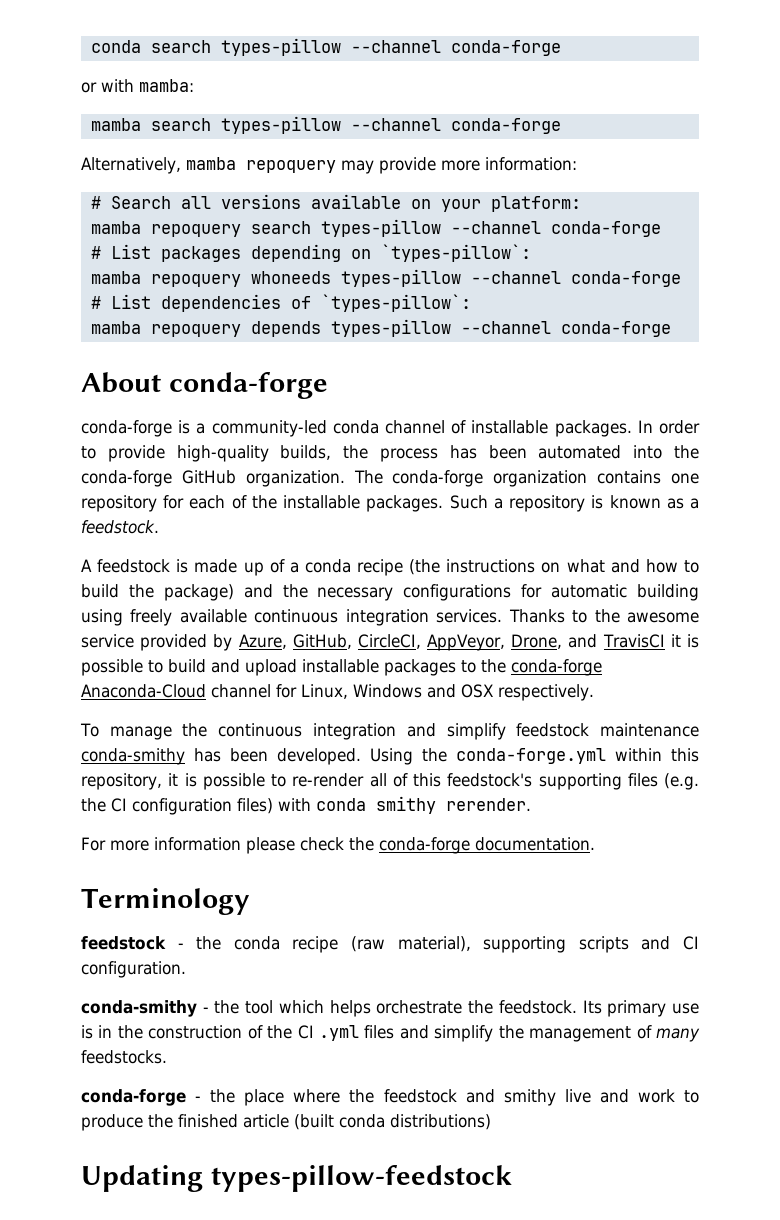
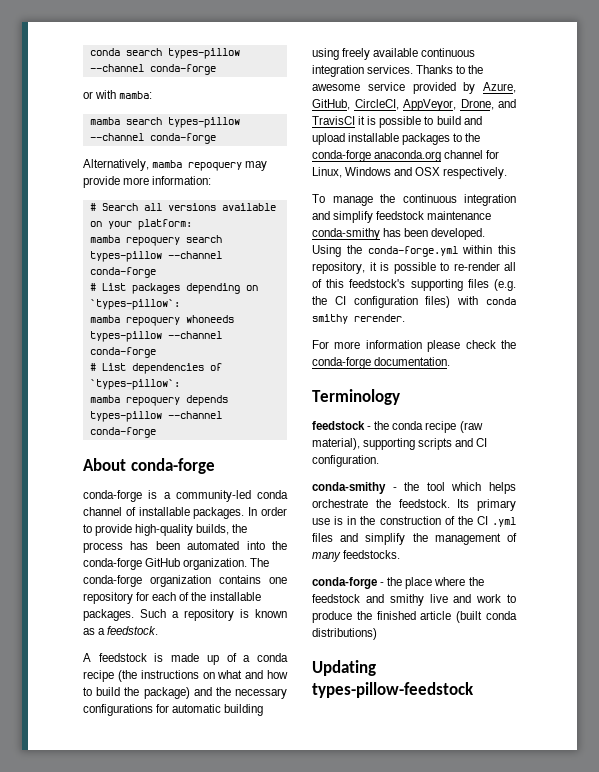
[81,684,206,698] Anaconda-Cloud -> [374,150,442,162] anaconda.org

